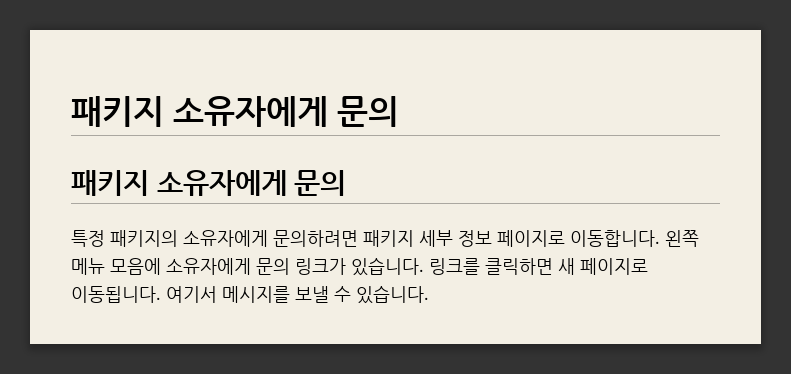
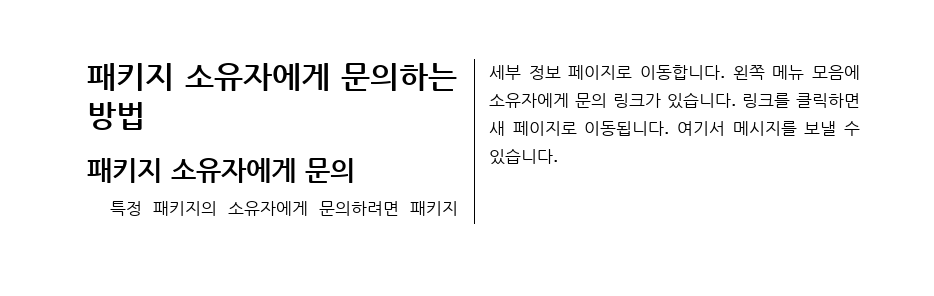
[71,96,399,127] 패키지 소유자에게 문의 -> [87,63,457,91] [87,102,145,130] 패키지 소유자에게 문의하는 방법

